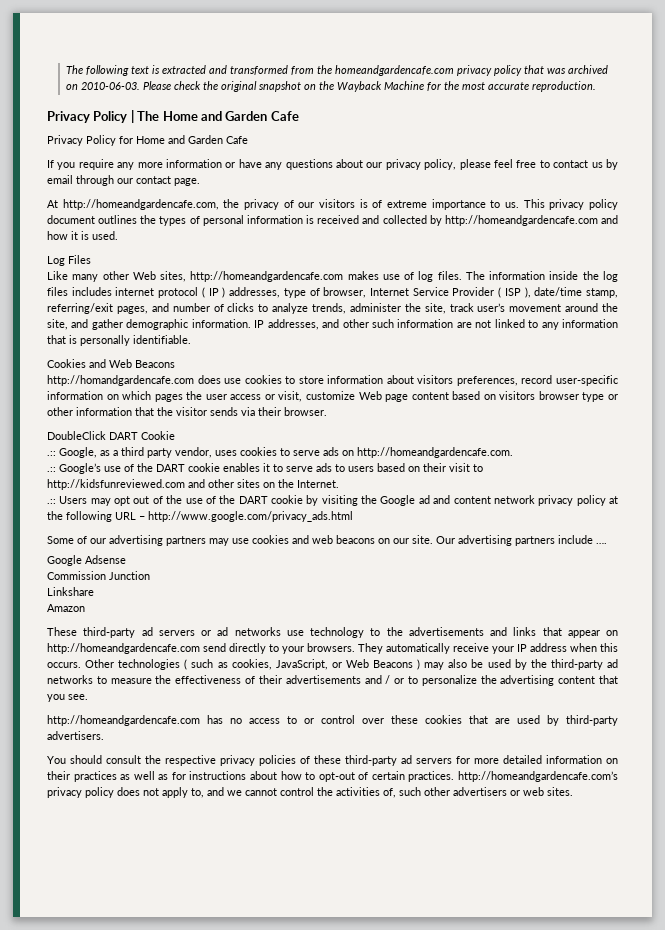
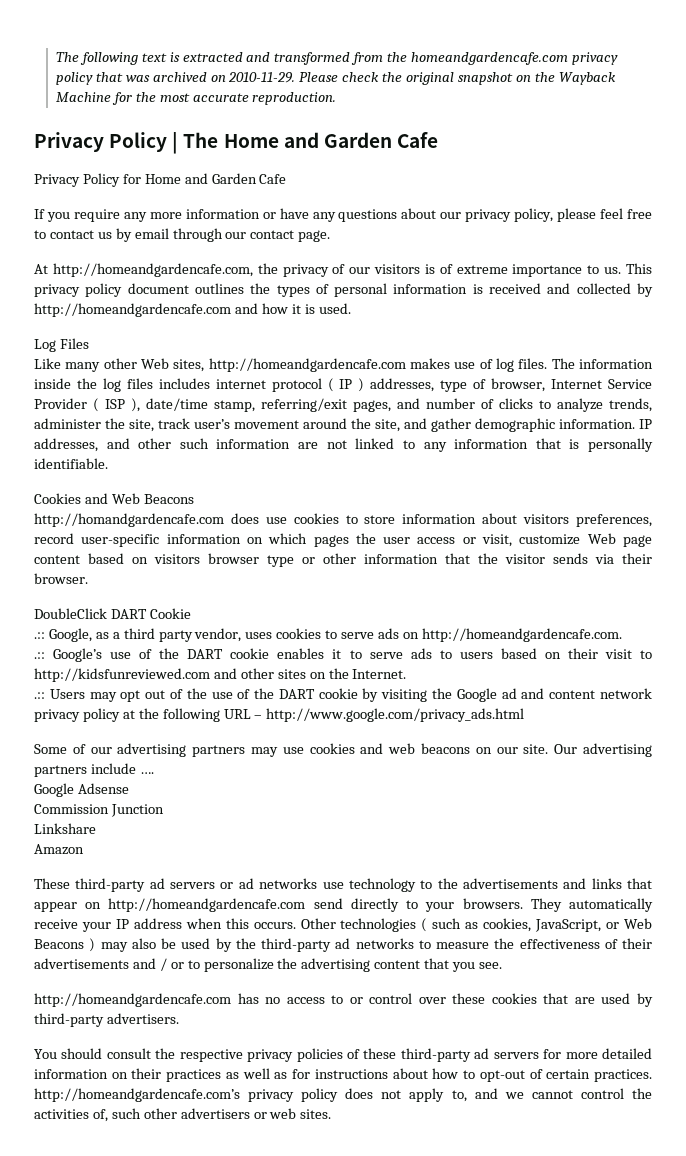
[81,82,141,90] 2010-06-03. -> [228,72,296,83] 2010-11-29.

